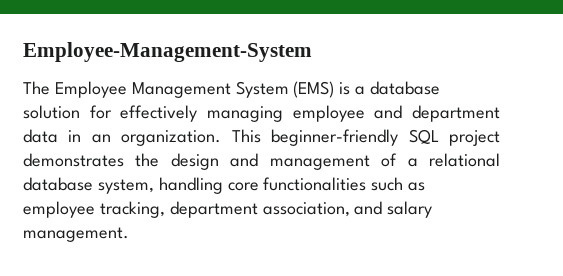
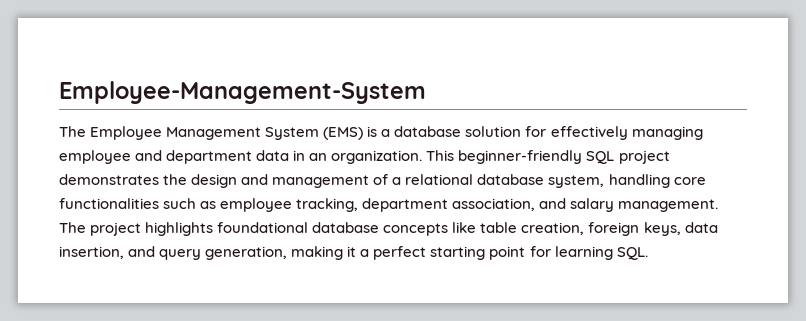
(129, 234) none -> [59,222,718,236] [59,246,648,260] The project highlights foundational database concepts like table creation, foreign keys, data insertion, and query generation, making it a perfect starting point for learning SQL.

